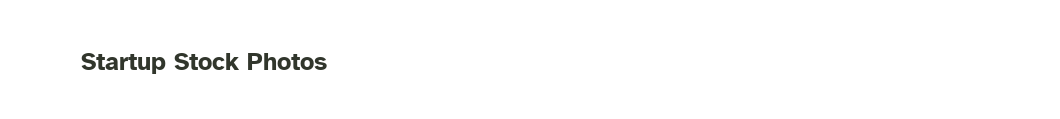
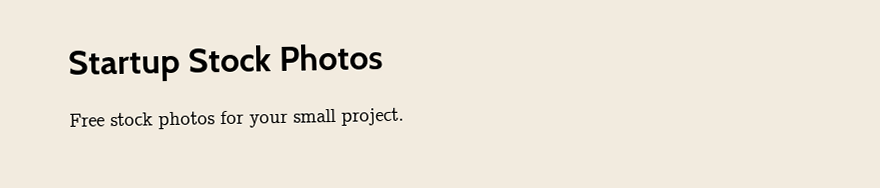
(327, 61) none -> [69,107,404,130] // Free stock photos for your small project.

